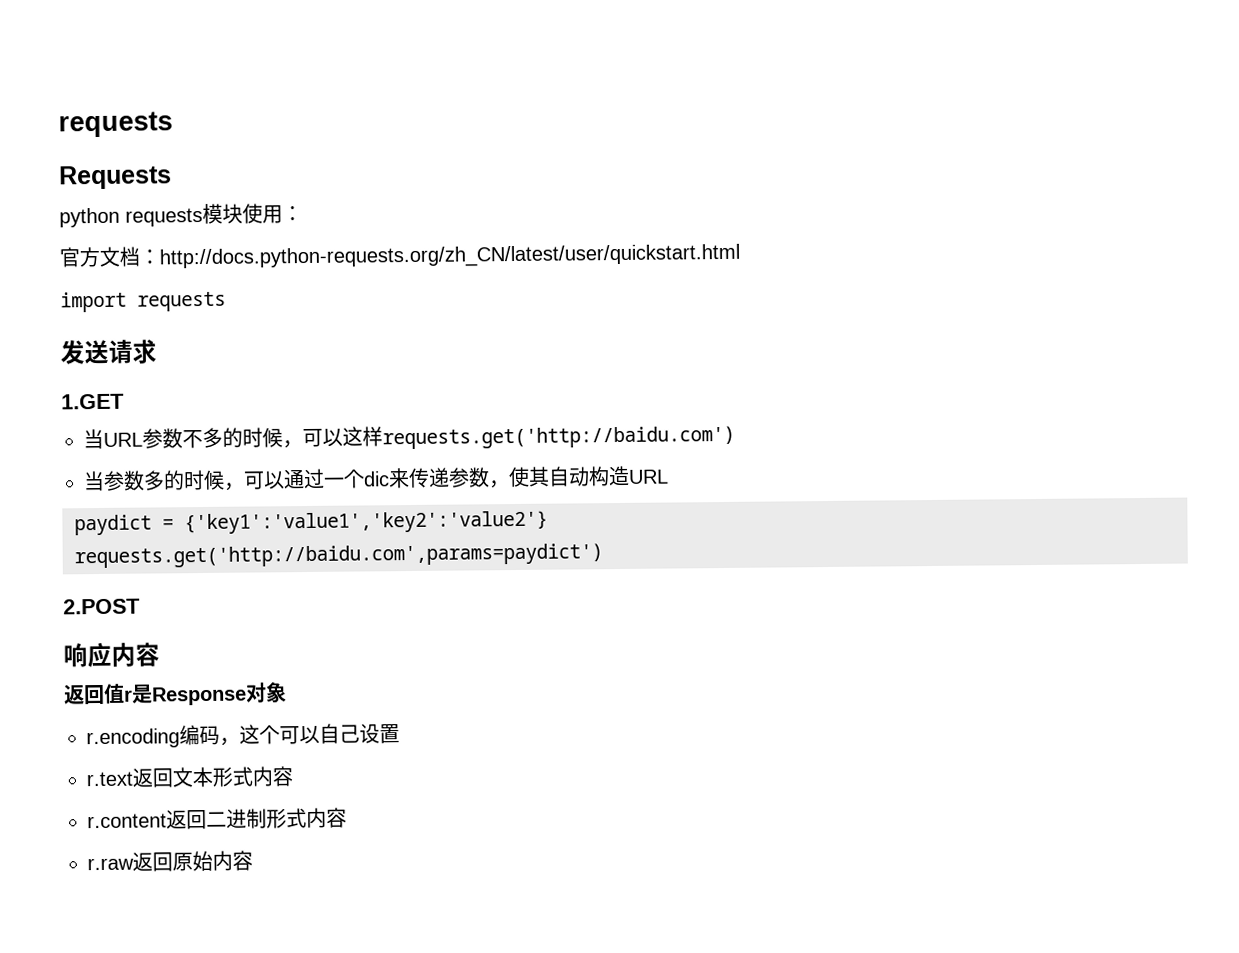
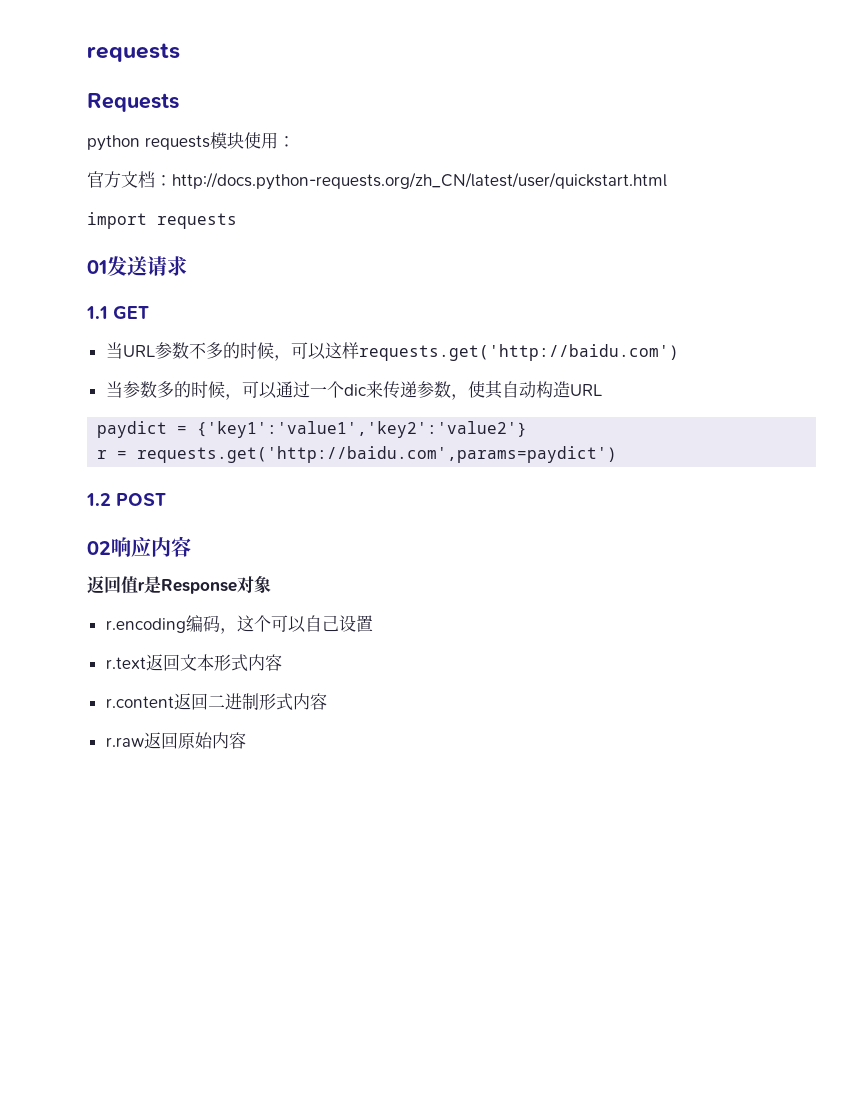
(226, 301) none -> [87,260,107,274] 01
[61,393,124,410] 1.GET -> [86,306,149,319] 1.1 GET
(548, 522) none -> [97,450,128,459] r =
[63,598,140,615] 2.POST // -> [86,493,166,506] [87,541,111,555] 1.2 POST // 02

